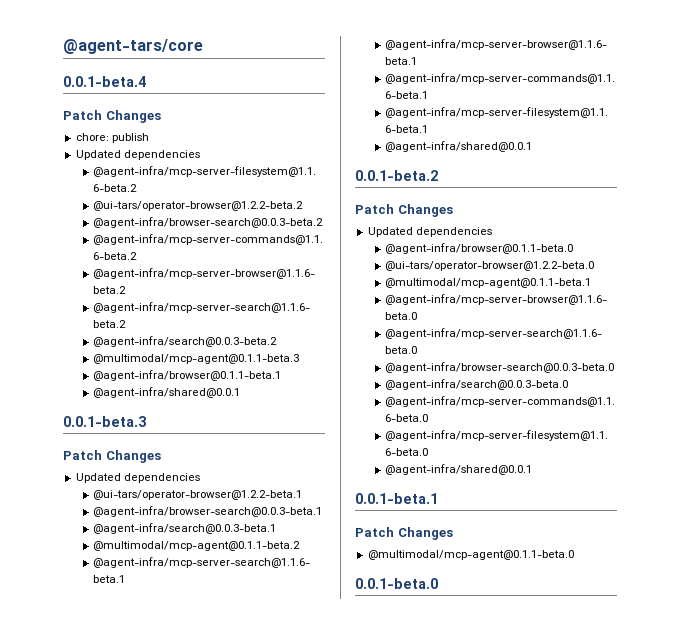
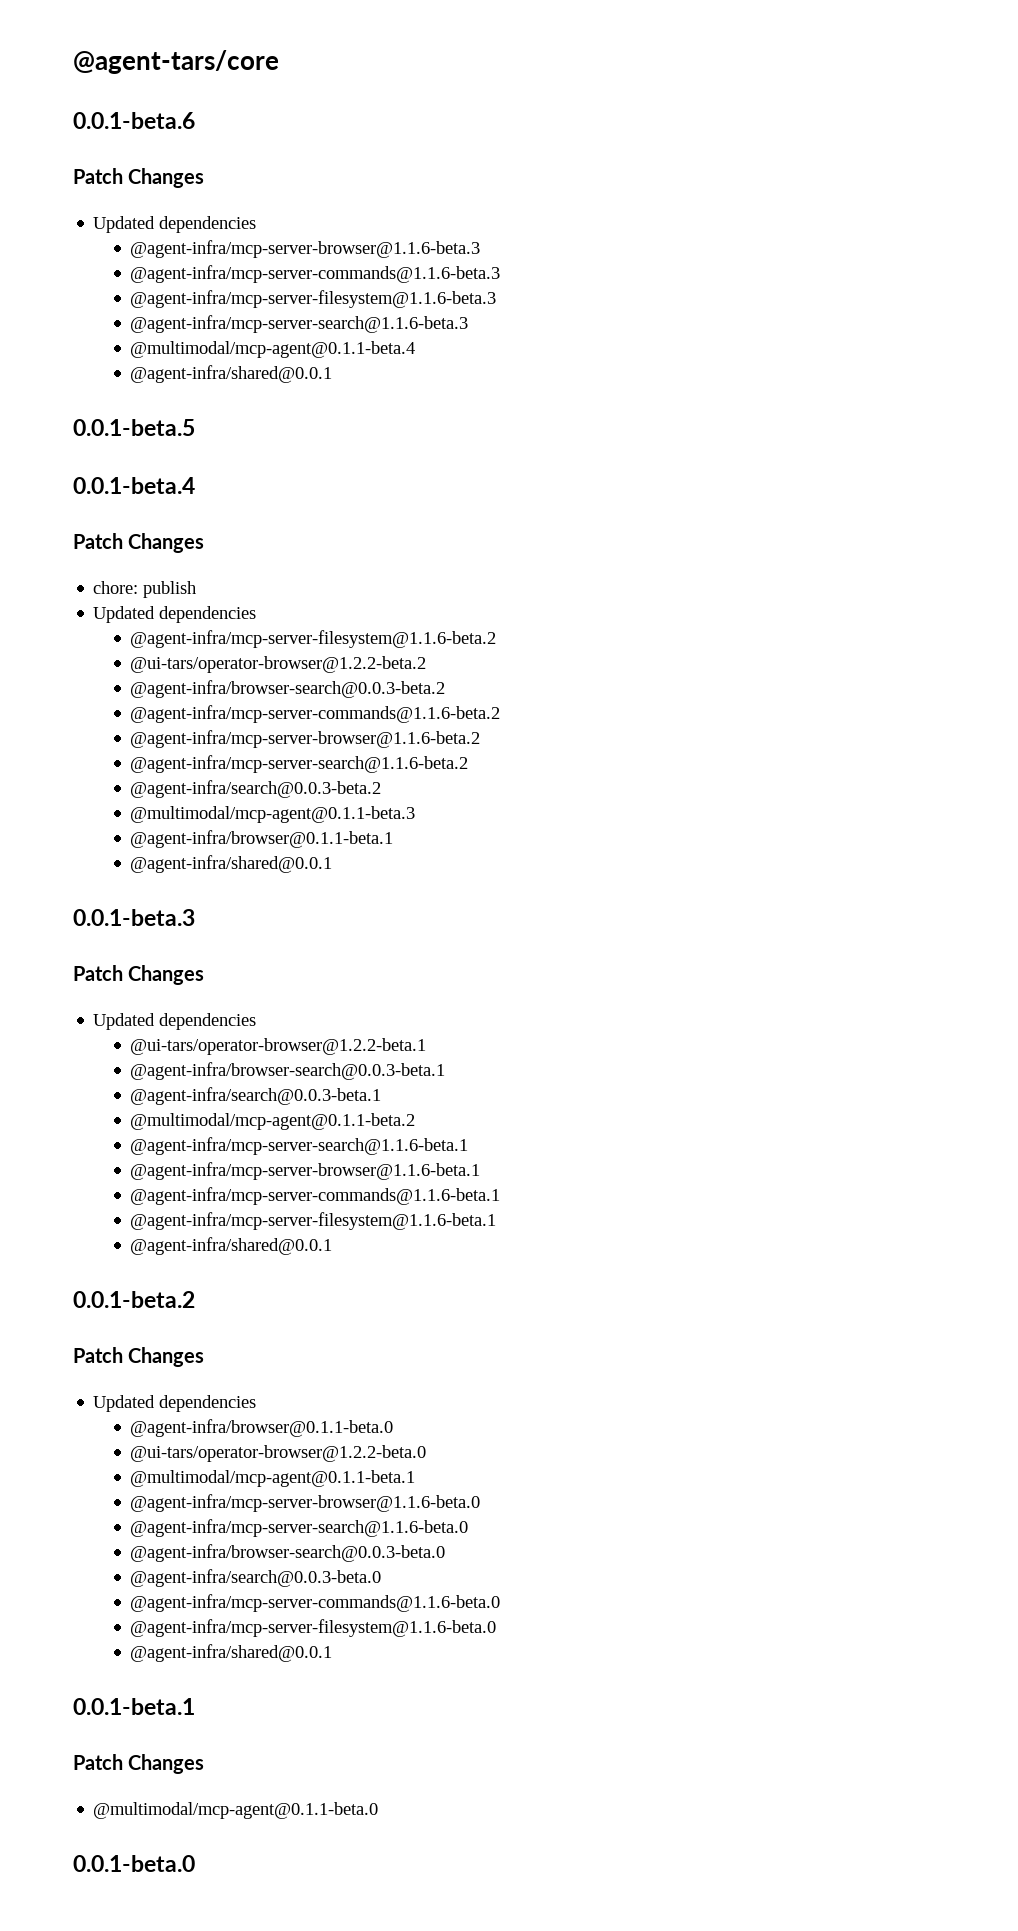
(203, 46) none -> [73,112,195,129] [73,168,205,188] [93,216,257,233] [130,240,481,258] [130,265,501,283] [130,290,497,308] [130,315,469,333] [130,341,416,358] [130,365,333,383] [73,419,195,436] // 0.0.1-beta.6 // Patch Changes // Updated dependencies // @agent-infra/mcp-server-browser@1.1.6-beta.3 // @agent-infra/mcp-server-commands@1.1.6-beta.3 // @agent-infra/mcp-server-filesystem@1.1.6-beta.3 // @agent-infra/mcp-server-search@1.1.6-beta.3 // @multimodal/mcp-agent@0.1.1-beta.4 // @agent-infra/shared@0.0.1 // 0.0.1-beta.5

